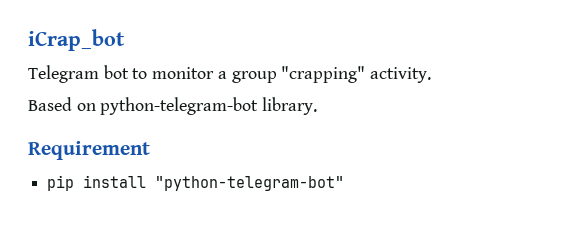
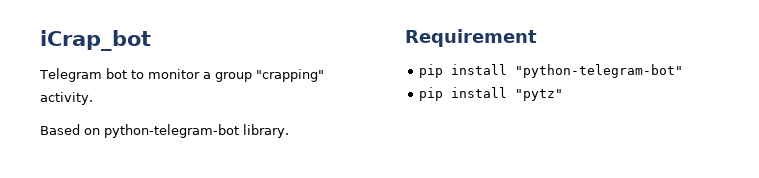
(345, 183) none -> [419,87,564,101] // pip install "pytz"

